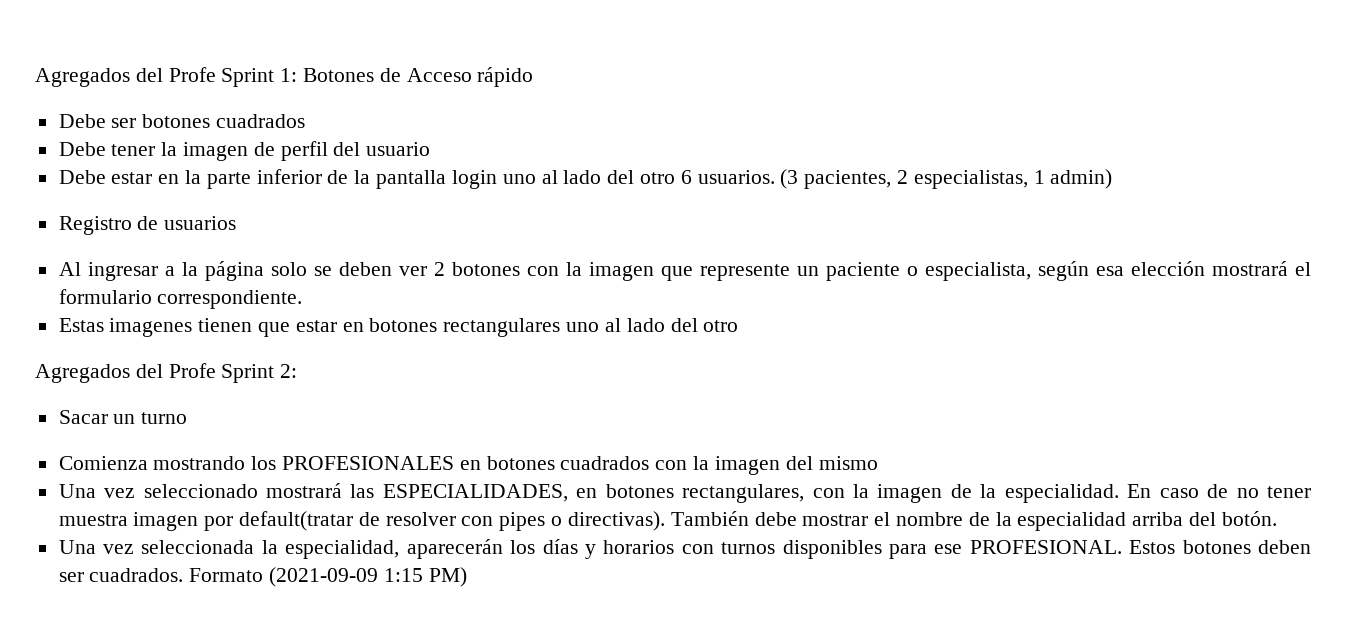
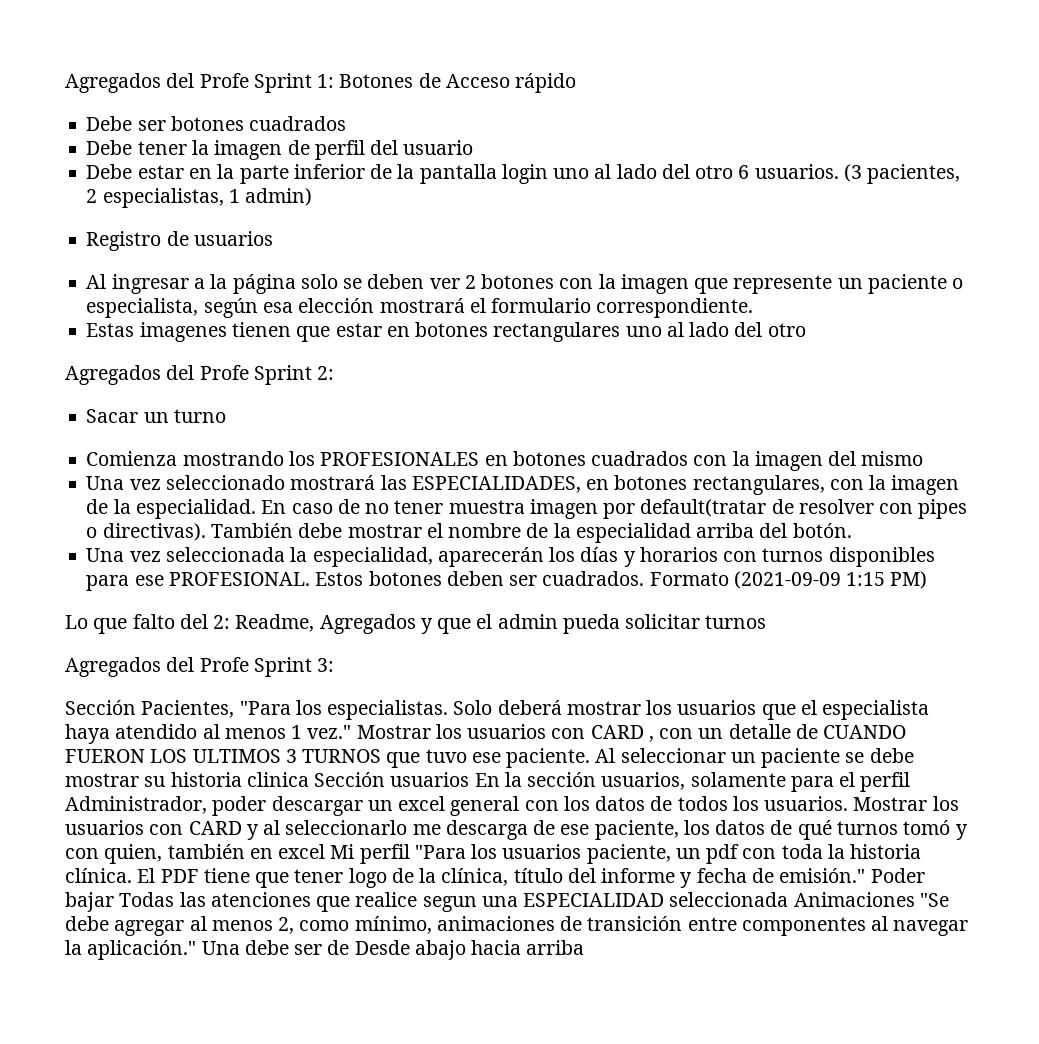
(467, 577) none -> [65,614,767,634] [65,657,335,677] [65,700,930,720] [65,724,907,744] [65,748,914,768] [65,772,911,792] [65,796,959,816] [65,820,968,840] [65,844,922,864] [65,868,925,888] [65,892,949,912] [65,916,969,936] [65,940,585,960] // Lo que falto del 2: Readme, Agregados y que el admin pueda solicitar turnos // Agregados del Profe Sprint 3: // Sección Pacientes, "Para los especialistas. Solo deberá mostrar los usuarios que el especialista haya atendido al menos 1 vez." Mostrar los usuarios con CARD , con un detalle de CUANDO FUERON LOS ULTIMOS 3 TURNOS que tuvo ese paciente. Al seleccionar un paciente se debe mostrar su historia clinica Sección usuarios En la sección usuarios, solamente para el perfil Administrador, poder descargar un excel general con los datos de todos los usuarios. Mostrar los usuarios con CARD y al seleccionarlo me descarga de ese paciente, los datos de qué turnos tomó y con quien, también en excel Mi perfil "Para los usuarios paciente, un pdf con toda la historia clínica. El PDF tiene que tener logo de la clínica, título del informe y fecha de emisión." Poder bajar Todas las atenciones que realice segun una ESPECIALIDAD seleccionada Animaciones "Se debe agregar al menos 2, como mínimo, animaciones de transición entre componentes al navegar la aplicación." Una debe ser de Desde abajo hacia arriba

